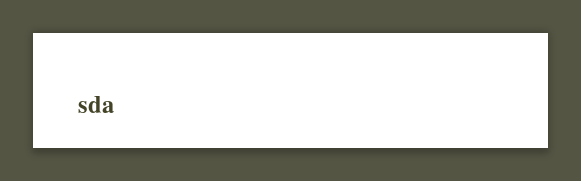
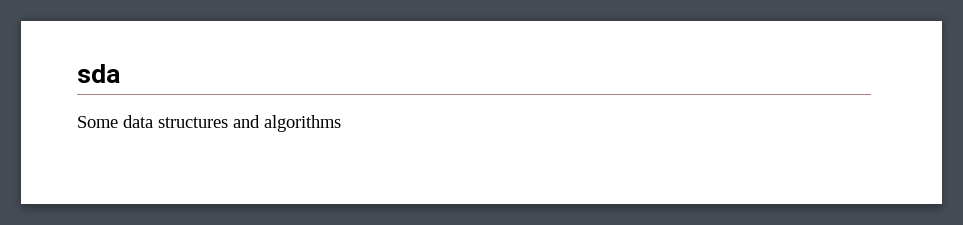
(114, 104) none -> [77,115,341,132] // Some data structures and algorithms

